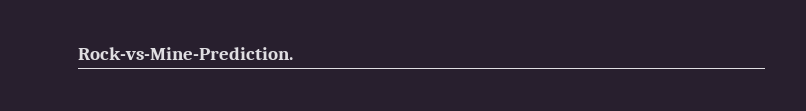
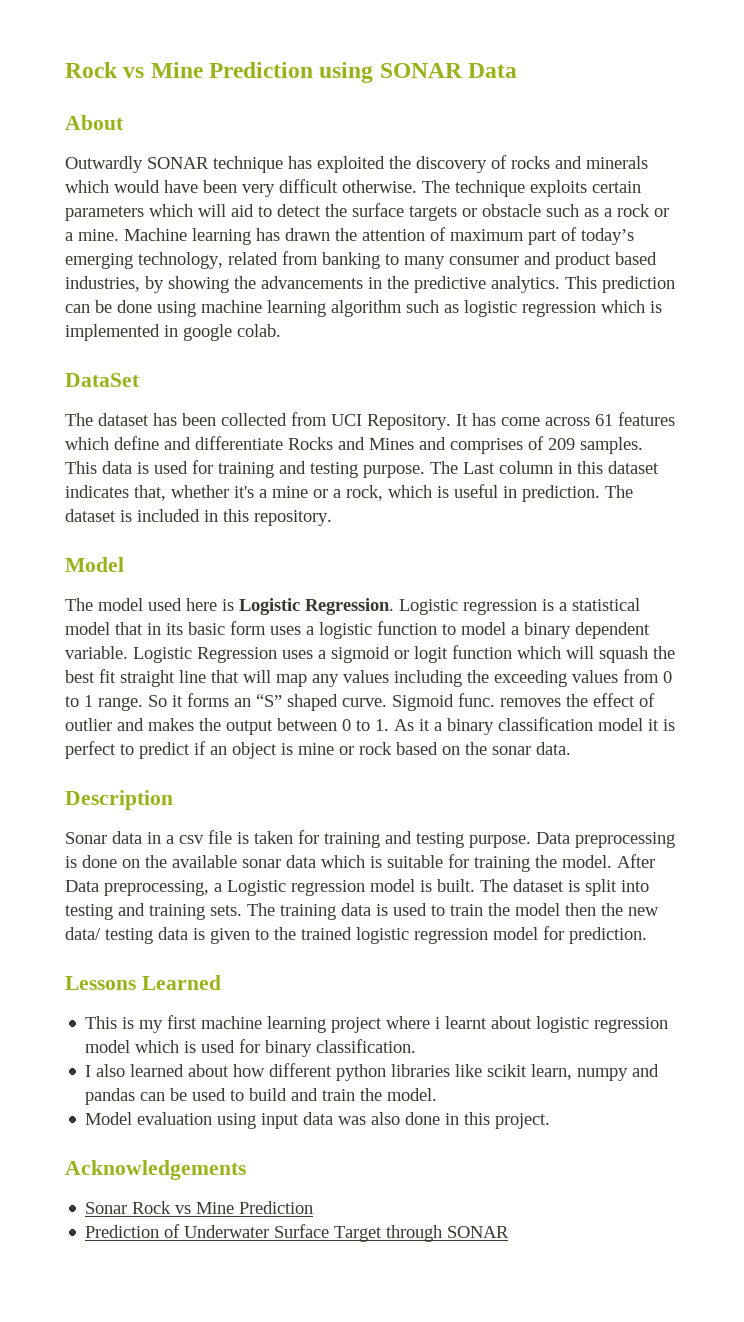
[78,47,293,60] Rock-vs-Mine-Prediction. -> [65,62,518,83] [65,115,124,130] [65,155,648,173] [65,179,641,197] [65,203,669,221] [65,227,634,245] [65,251,657,269] [65,276,675,293] [65,300,662,317] [65,324,281,341] [65,373,140,387] [65,412,675,430] [65,436,643,454] [65,460,659,478] [65,484,633,502] [65,509,332,526] [65,557,124,572] [65,598,640,615] [65,621,650,639] [65,645,675,663] [65,669,672,687] [65,693,655,711] [65,717,675,735] [65,741,571,759] [65,790,173,810] [65,830,675,848] [65,854,655,872] [65,879,649,896] [65,903,659,920] [65,926,647,944] [65,975,221,990] [85,1015,669,1033] [85,1039,417,1057] [85,1063,660,1081] [85,1088,438,1105] [85,1112,551,1129] [65,1160,246,1180] [85,1201,314,1214] [85,1224,510,1242] Rock vs Mine Prediction using SONAR Data // About // Outwardly SONAR technique has exploited the discovery of rocks and minerals which would have been very difficult otherwise. The technique exploits certain parameters which will aid to detect the surface targets or obstacle such as a rock or a mine. Machine learning has drawn the attention of maximum part of today’s emerging technology, related from banking to many consumer and product based industries, by showing the advancements in the predictive analytics. This prediction can be done using machine learning algorithm such as logistic regression which is implemented in google colab. // DataSet // The dataset has been collected from UCI Repository. It has come across 61 features which define and differentiate Rocks and Mines and comprises of 209 samples. This data is used for training and testing purpose. The Last column in this dataset indicates that, whether it's a mine or a rock, which is useful in prediction. The dataset is included in this repository. // Model // The model used here is Logistic Regression. Logistic regression is a statistical model that in its basic form uses a logistic function to model a binary dependent variable. Logistic Regression uses a sigmoid or logit function which will squash the best fit straight line that will map any values including the exceeding values from 0 to 1 range. So it forms an “S” shaped curve. Sigmoid func. removes the effect of outlier and makes the output between 0 to 1. As it a binary classification model it is perfect to predict if an object is mine or rock based on the sonar data. // Description // Sonar data in a csv file is taken for training and testing purpose. Data preprocessing is done on the available sonar data which is suitable for training the model. After Data preprocessing, a Logistic regression model is built. The dataset is split into testing and training sets. The training data is used to train the model then the new data/ testing data is given to the trained logistic regression model for prediction. // Lessons Learned // This is my first machine learning project where i learnt about logistic regression model which is used for binary classification. // I also learned about how different python libraries like scikit learn, numpy and pandas can be used to build and train the model. // Model evaluation using input data was also done in this project. // Acknowledgements // Sonar Rock vs Mine Prediction // Prediction of Underwater Surface Target through SONAR

